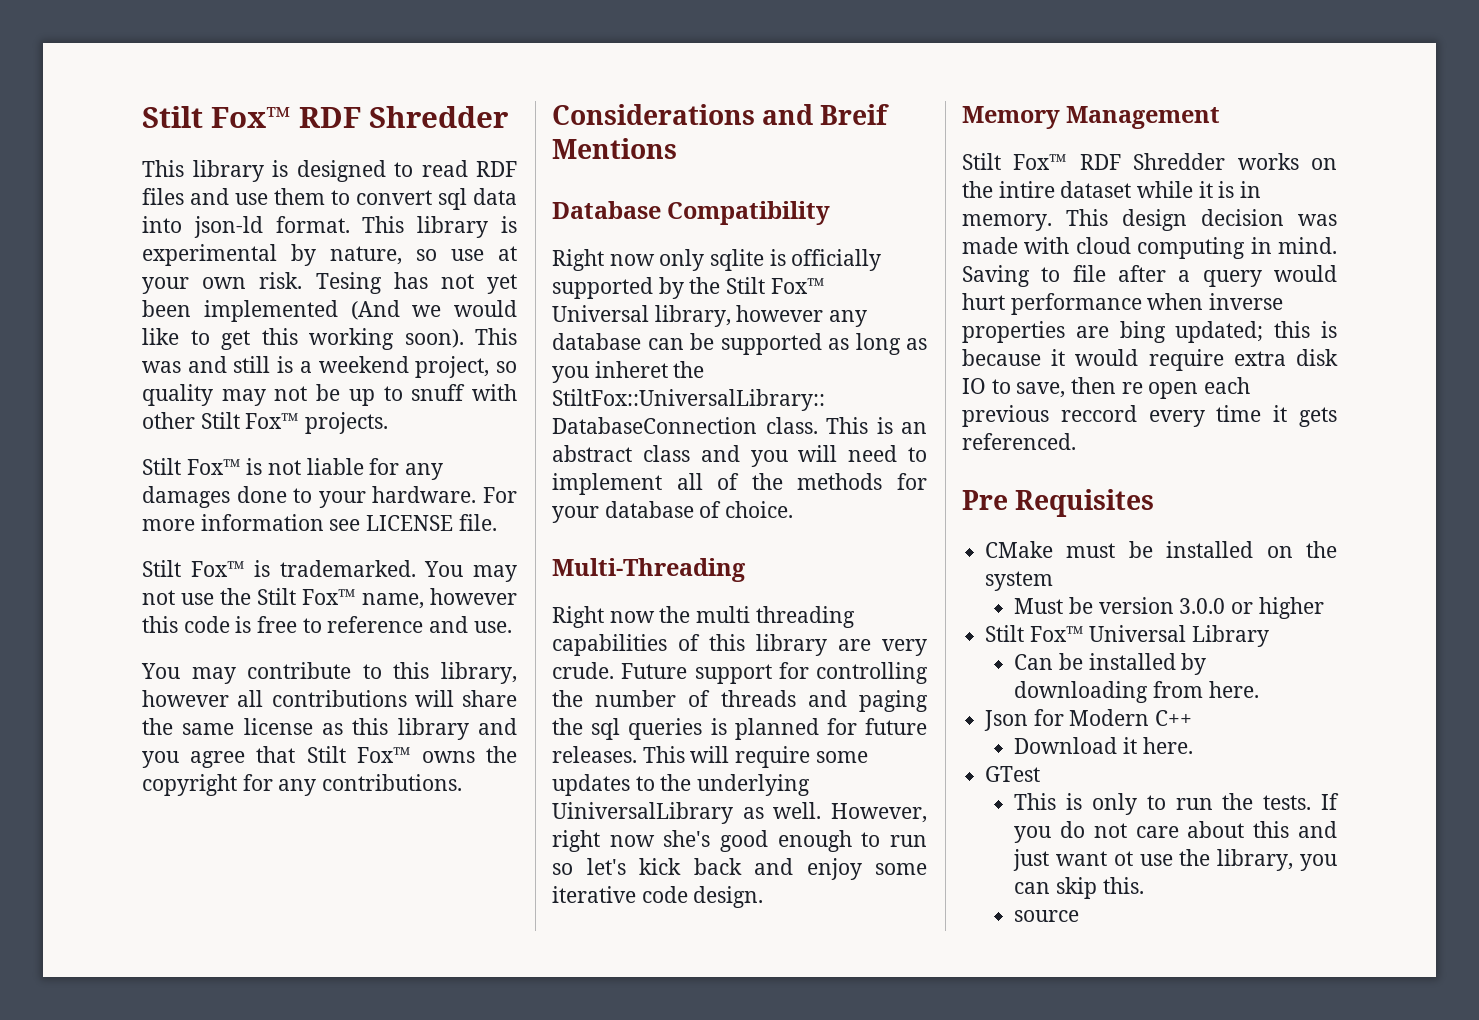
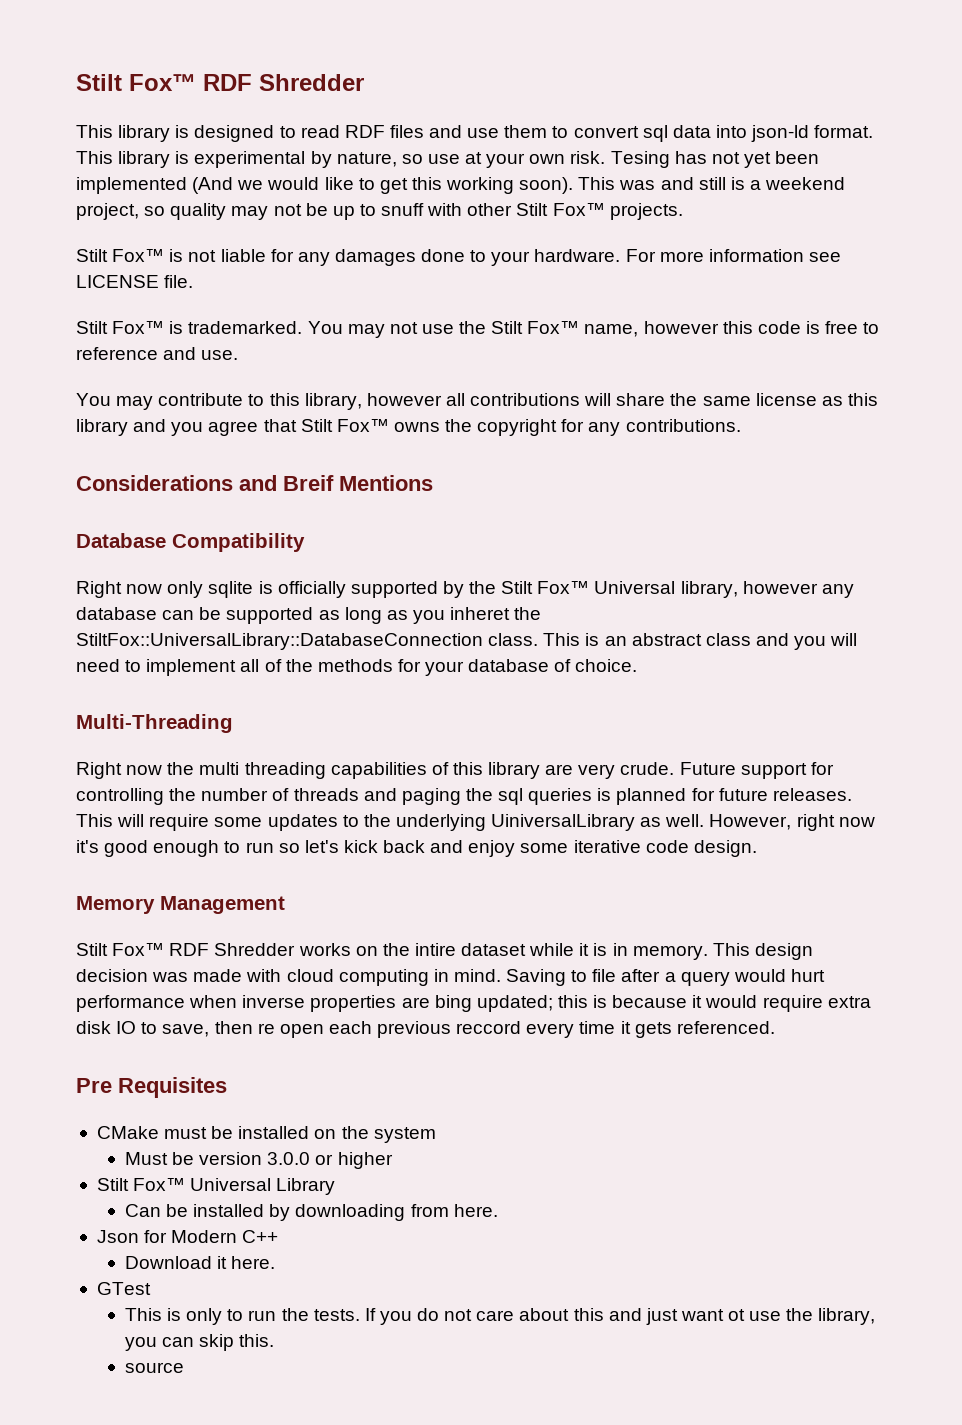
[663,830,711,847] she's -> [76,840,99,853] it's

